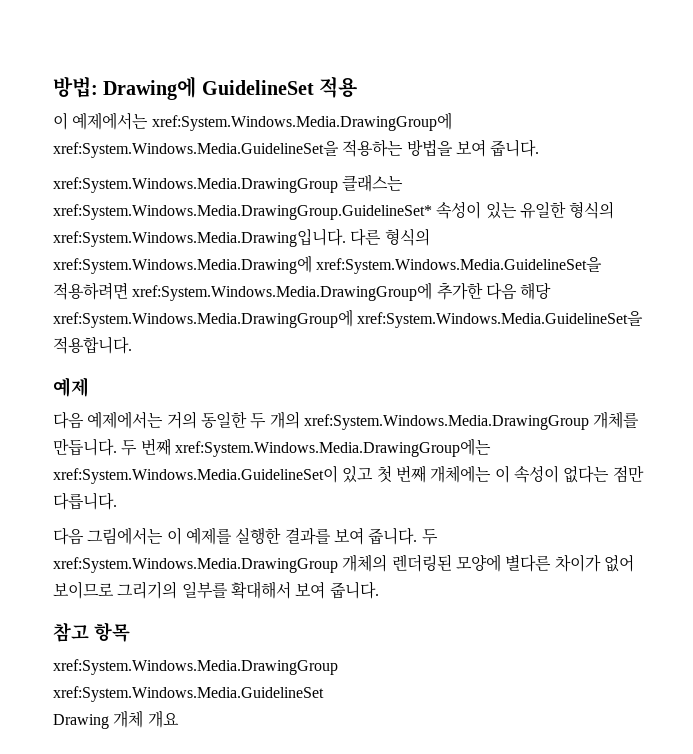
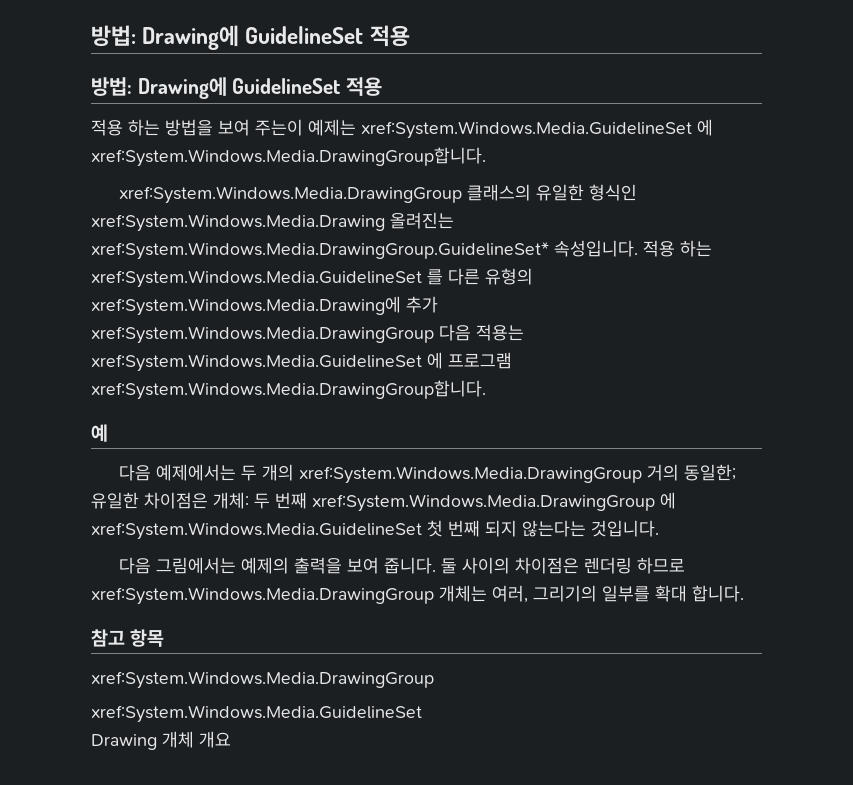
[53,76,358,100] [53,112,452,131] [53,139,540,158] [53,174,404,193] [53,201,615,220] [53,228,430,247] [53,255,603,274] [53,282,552,301] [53,309,644,328] [53,336,132,354] [53,377,89,397] 방법: Drawing에 GuidelineSet 적용 // 이 예제에서는 xref:System.Windows.Media.DrawingGroup에 xref:System.Windows.Media.GuidelineSet을 적용하는 방법을 보여 줍니다. // xref:System.Windows.Media.DrawingGroup 클래스는 xref:System.Windows.Media.DrawingGroup.GuidelineSet* 속성이 있는 유일한 형식의 xref:System.Windows.Media.Drawing입니다. 다른 형식의 xref:System.Windows.Media.Drawing에 xref:System.Windows.Media.GuidelineSet을 적용하려면 xref:System.Windows.Media.DrawingGroup에 추가한 다음 해당 xref:System.Windows.Media.DrawingGroup에 xref:System.Windows.Media.GuidelineSet을 적용합니다. // 예제 -> [91,25,410,50] [91,77,383,99] [91,119,713,139] [91,147,486,167] [118,184,637,204] [91,212,454,232] [91,240,712,260] [91,268,533,288] [91,296,438,316] [91,324,524,344] [91,352,512,372] [91,380,486,400] [91,424,108,442] 방법: Drawing에 GuidelineSet 적용 // 방법: Drawing에 GuidelineSet 적용 // 적용 하는 방법을 보여 주는이 예제는 xref:System.Windows.Media.GuidelineSet 에 xref:System.Windows.Media.DrawingGroup합니다. // xref:System.Windows.Media.DrawingGroup 클래스의 유일한 형식인 xref:System.Windows.Media.Drawing 올려진는 xref:System.Windows.Media.DrawingGroup.GuidelineSet* 속성입니다. 적용 하는 xref:System.Windows.Media.GuidelineSet 를 다른 유형의 xref:System.Windows.Media.Drawing에 추가 xref:System.Windows.Media.DrawingGroup 다음 적용는 xref:System.Windows.Media.GuidelineSet 에 프로그램 xref:System.Windows.Media.DrawingGroup합니다. // 예
[166,411,247,429] 거의 동일한 -> (236, 472) none
[593,411,640,429] [53,438,491,457] [53,465,644,484] [53,492,117,510] [53,527,438,545] [53,554,634,573] [53,581,379,599] 개체를 만듭니다. 두 번째 xref:System.Windows.Media.DrawingGroup에는 xref:System.Windows.Media.GuidelineSet이 있고 첫 번째 개체에는 이 속성이 없다는 점만 다릅니다. // 다음 그림에서는 이 예제를 실행한 결과를 보여 줍니다. 두 xref:System.Windows.Media.DrawingGroup 개체의 렌더링된 모양에 별다른 차이가 없어 보이므로 그리기의 일부를 확대해서 보여 줍니다. -> [646,464,736,481] [91,492,676,512] [91,520,659,540] [118,557,685,574] [91,585,744,605] 거의 동일한; 유일한 차이점은 개체: 두 번째 xref:System.Windows.Media.DrawingGroup 에 xref:System.Windows.Media.GuidelineSet 첫 번째 되지 않는다는 것입니다. // 다음 그림에서는 예제의 출력을 보여 줍니다. 둘 사이의 차이점은 렌더링 하므로 xref:System.Windows.Media.DrawingGroup 개체는 여러, 그리기의 일부를 확대 합니다.

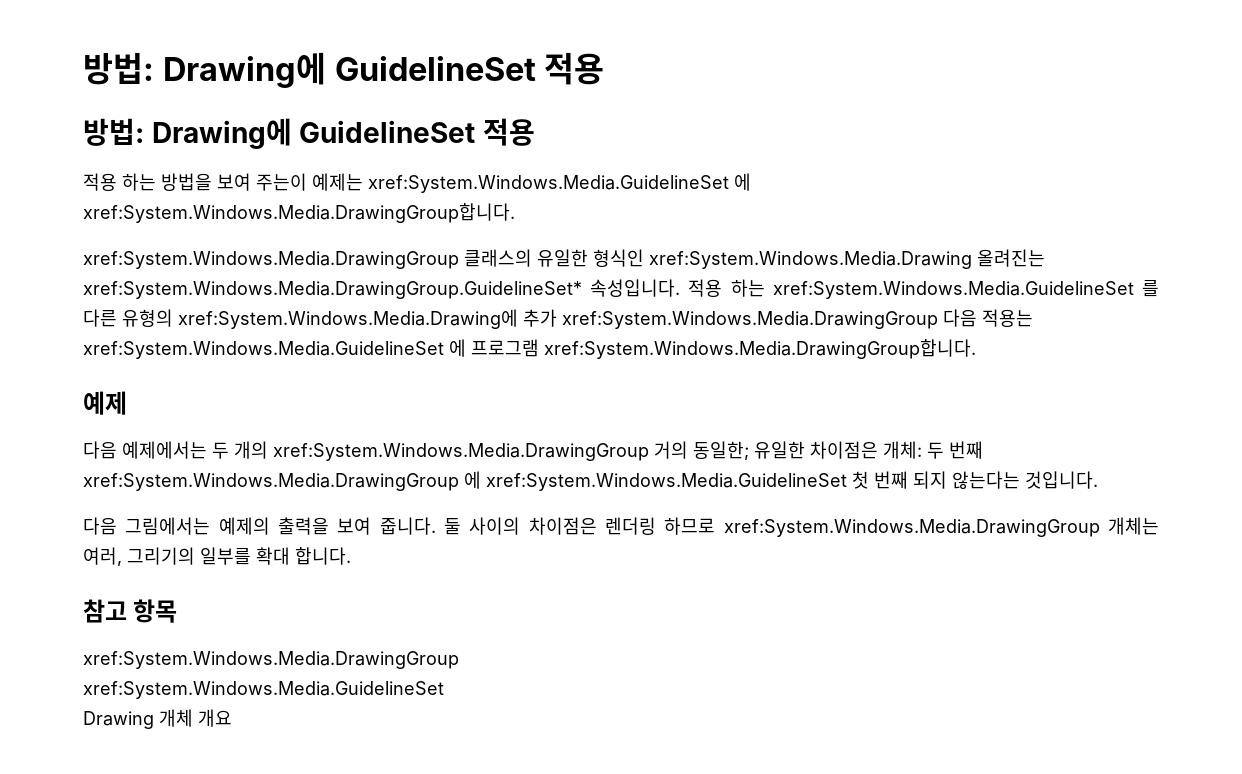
[91,424,108,442] 예 -> [83,391,127,415] 예제

